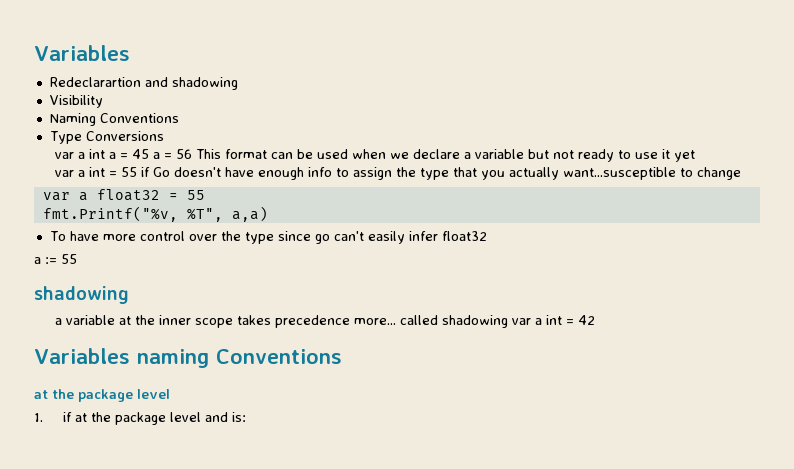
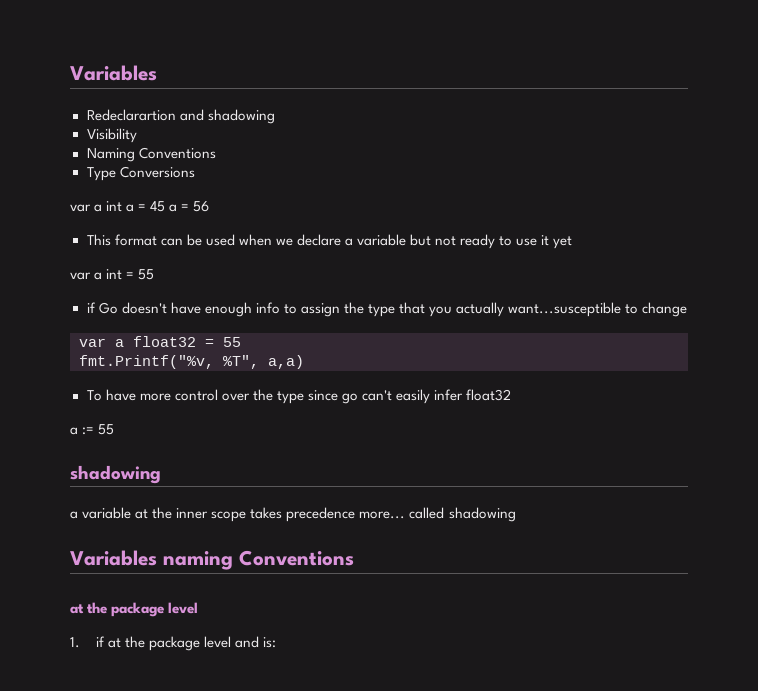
(192, 154) none -> (210, 206) //
(137, 172) none -> (155, 274) //
[511,315,595,325] var a int = 42 -> (516, 514) none

